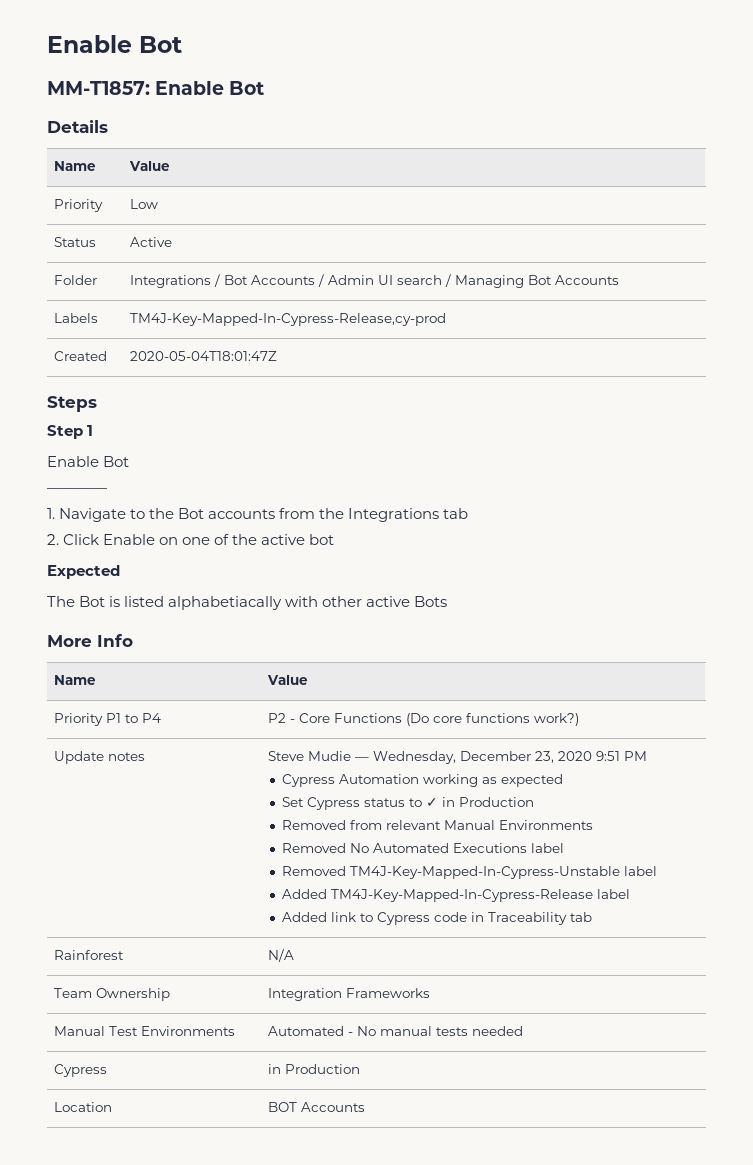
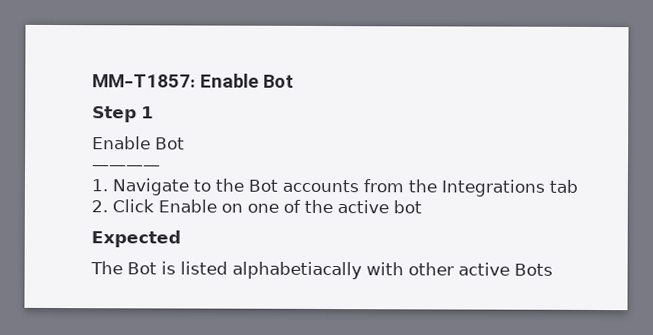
[47,35,182,53] Enable Bot // -> (92, 81) none
[47,120,108,133] [53,161,96,171] [128,161,170,171] [53,199,103,212] [129,199,158,209] [53,237,96,247] [129,237,172,247] [53,275,97,285] [129,274,619,288] [53,313,98,323] [129,313,446,326] [53,351,107,361] [129,351,277,361] [47,396,97,412] // Details // Name | Value // Priority | Low // Status | Active // Folder | Integrations / Bot Accounts / Admin UI search / Managing Bot Accounts // Labels | TM4J-Key-Mapped-In-Cypress-Release,cy-prod // Created | 2020-05-04T18:01:47Z // Steps -> (294, 81) none
[47,634,133,647] [53,675,96,685] [266,675,308,685] [53,713,161,726] [267,713,579,726] [53,751,145,764] [267,751,647,764] [282,774,564,787] [282,797,535,810] [282,820,594,830] [282,843,565,853] [282,866,658,879] [282,889,631,902] [282,912,593,925] [53,950,124,960] [267,949,294,962] [53,988,170,1001] [267,988,430,1001] [53,1026,235,1036] [267,1026,523,1036] [53,1064,107,1077] [267,1064,360,1074] [53,1102,112,1112] [267,1102,365,1112] // More Info // Name | Value // Priority P1 to P4 | P2 - Core Functions (Do core functions work?) // Update notes | Steve Mudie — Wednesday, December 23, 2020 9:51 PM // Cypress Automation working as expected // Set Cypress status to ✓ in Production // Removed from relevant Manual Environments // Removed No Automated Executions label // Removed TM4J-Key-Mapped-In-Cypress-Unstable label // Added TM4J-Key-Mapped-In-Cypress-Release label // Added link to Cypress code in Traceability tab // Rainforest | N/A // Team Ownership | Integration Frameworks // Manual Test Environments | Automated - No manual tests needed // Cypress | in Production // Location | BOT Accounts -> (553, 269) none

